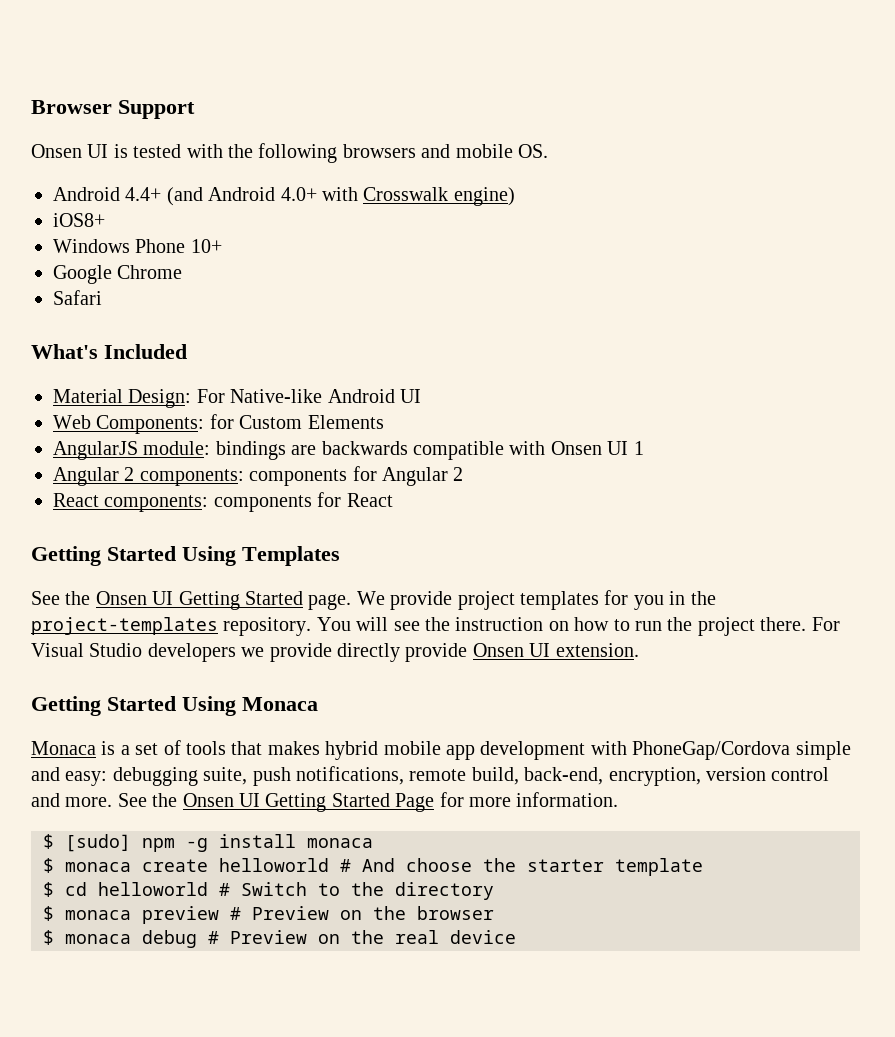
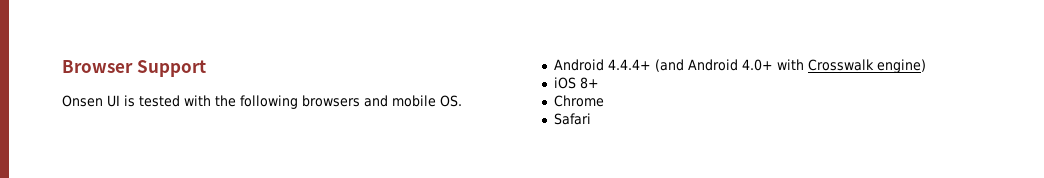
[125,187,162,201] 4.4+ -> [607,59,651,70] 4.4.4+
[53,213,105,227] [53,239,222,253] [53,265,183,284] [53,290,102,305] [31,344,187,359] [53,389,421,408] [53,414,384,434] [53,441,644,460] [53,466,464,486] [53,492,393,512] [31,546,340,566] [31,590,716,610] [31,617,840,636] [31,643,639,662] [31,696,318,716] [31,740,851,760] [31,766,830,786] [31,792,619,812] [43,834,373,852] [43,858,703,876] [43,882,494,900] [43,906,494,924] [43,930,516,948] iOS8+ // Windows Phone 10+ // Google Chrome // Safari // What's Included // Material Design: For Native-like Android UI // Web Components: for Custom Elements // AngularJS module: bindings are backwards compatible with Onsen UI 1 // Angular 2 components: components for Angular 2 // React components: components for React // Getting Started Using Templates // See the Onsen UI Getting Started page. We provide project templates for you in the project-templates repository. You will see the instruction on how to run the project there. For Visual Studio developers we provide directly provide Onsen UI extension. // Getting Started Using Monaca // Monaca is a set of tools that makes hybrid mobile app development with PhoneGap/Cordova simple and easy: debugging suite, push notifications, remote build, back-end, encryption, version control and more. See the Onsen UI Getting Started Page for more information. // $ [sudo] npm -g install monaca // $ monaca create helloworld # And choose the starter template // $ cd helloworld # Switch to the directory // $ monaca preview # Preview on the browser // $ monaca debug # Preview on the real device -> [553,77,599,89] [553,95,604,107] [553,113,591,125] iOS 8+ // Chrome // Safari

